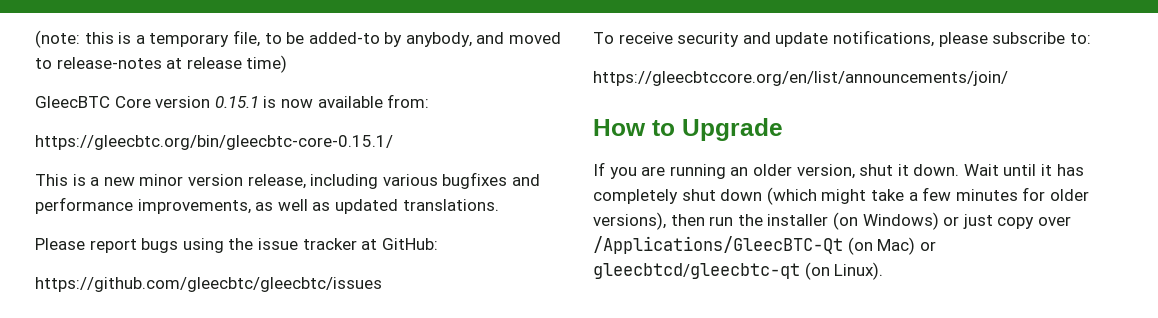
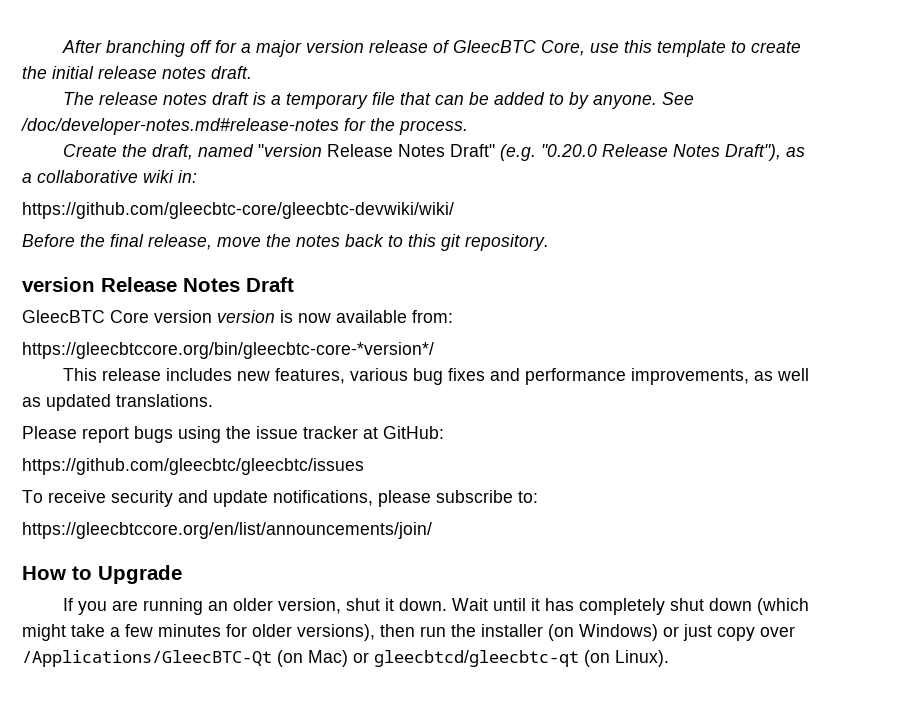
[35,30,562,48] [35,55,288,73] (note: this is a temporary file, to be added-to by anybody, and moved to release-notes at release time) -> [61,40,801,57] [22,66,252,79] [62,92,694,109] [21,118,468,135] [62,144,805,161] [22,170,197,183] [22,202,454,219] [22,234,549,251] [22,277,294,292] After branching off for a major version release of GleecBTC Core, use this template to create the initial release notes draft. // The release notes draft is a temporary file that can be added to by anyone. See /doc/developer-notes.md#release-notes for the process. // Create the draft, named "version Release Notes Draft" (e.g. "0.20.0 Release Notes Draft"), as a collaborative wiki in: // https://github.com/gleecbtc-core/gleecbtc-devwiki/wiki/ // Before the final release, move the notes back to this git repository. // version Release Notes Draft
[214,96,259,108] 0.15.1 -> [217,310,275,323] version
[35,135,393,150] https://gleecbtc.org/bin/gleecbtc-core-0.15.1/ -> [22,342,434,359] https://gleecbtccore.org/bin/gleecbtc-core-*version*/
[72,172,508,189] is a new minor version release, including various bugfixes -> [101,368,485,385] release includes new features, various bug fixes

